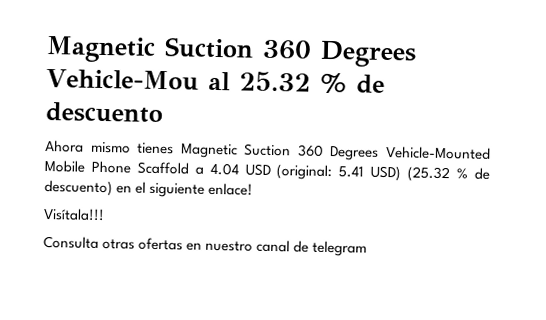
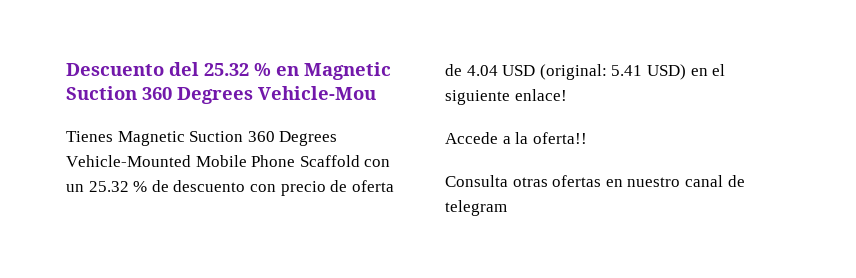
(46, 49) none -> [66,62,299,76] Descuento del 25.32 % en
[207,71,385,94] [45,101,163,124] [45,139,175,155] al 25.32 % de descuento // Ahora mismo tienes -> [66,131,113,142] // Tienes
[194,166,204,175] a -> [364,159,391,167] [66,180,394,196] [445,64,462,76] con un 25.32 % de descuento con precio de oferta de
[407,166,491,183] [44,179,113,197] (25.32 % de descuento) -> (686, 72) none
[43,207,105,222] Visítala!!! -> [445,132,587,144] Accede a la oferta!!

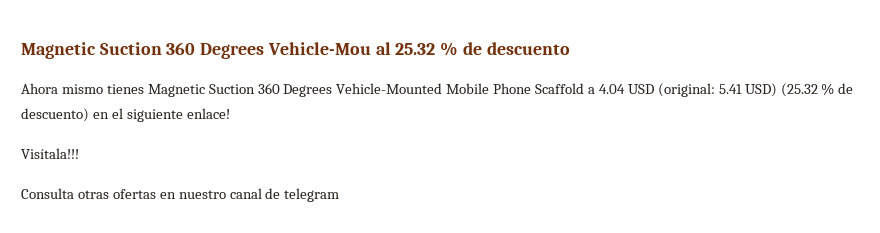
[66,62,299,76] Descuento del 25.32 % en -> (21, 50) none
[66,131,113,142] // Tienes -> [375,42,570,56] [21,83,144,94] al 25.32 % de descuento // Ahora mismo tienes
[364,159,391,167] [66,180,394,196] [445,64,462,76] con un 25.32 % de descuento con precio de oferta de -> [588,87,596,94] a
(686, 72) none -> [780,83,854,97] [21,108,89,122] (25.32 % de descuento)
[445,132,587,144] Accede a la oferta!! -> [21,148,79,159] Visítala!!!

